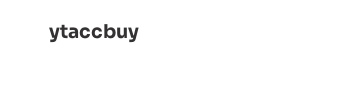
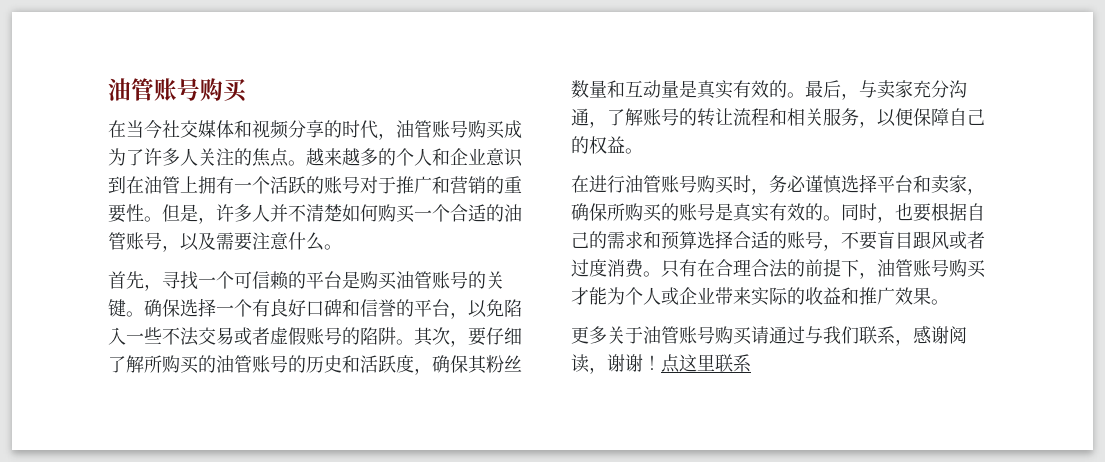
[49,24,139,43] ytaccbuy -> [108,78,248,102] [108,120,522,140] [108,148,523,167] [108,176,522,194] [108,204,522,224] [108,232,342,252] [108,271,504,291] [108,298,522,319] [108,327,522,347] [108,355,522,375] [571,80,967,100] [571,108,985,128] [571,136,643,154] [571,174,985,195] [571,203,985,223] [571,230,985,251] [571,259,986,279] [571,287,949,306] [571,326,967,346] [571,354,751,374] 油管账号购买 // 在当今社交媒体和视频分享的时代，油管账号购买成为了许多人关注的焦点。越来越多的个人和企业意识到在油管上拥有一个活跃的账号对于推广和营销的重要性。但是，许多人并不清楚如何购买一个合适的油管账号，以及需要注意什么。 // 首先，寻找一个可信赖的平台是购买油管账号的关键。确保选择一个有良好口碑和信誉的平台，以免陷入一些不法交易或者虚假账号的陷阱。其次，要仔细了解所购买的油管账号的历史和活跃度，确保其粉丝数量和互动量是真实有效的。最后，与卖家充分沟通，了解账号的转让流程和相关服务，以便保障自己的权益。 // 在进行油管账号购买时，务必谨慎选择平台和卖家，确保所购买的账号是真实有效的。同时，也要根据自己的需求和预算选择合适的账号，不要盲目跟风或者过度消费。只有在合理合法的前提下，油管账号购买才能为个人或企业带来实际的收益和推广效果。 // 更多关于油管账号购买请通过与我们联系，感谢阅读，谢谢！点这里联系

